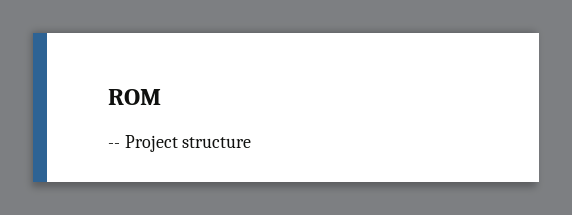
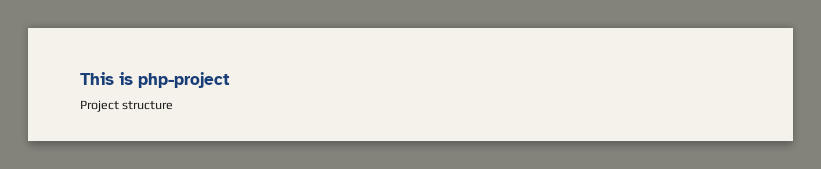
[108,89,161,105] [108,143,120,148] ROM // -- -> [80,72,230,88] This is php-project //

